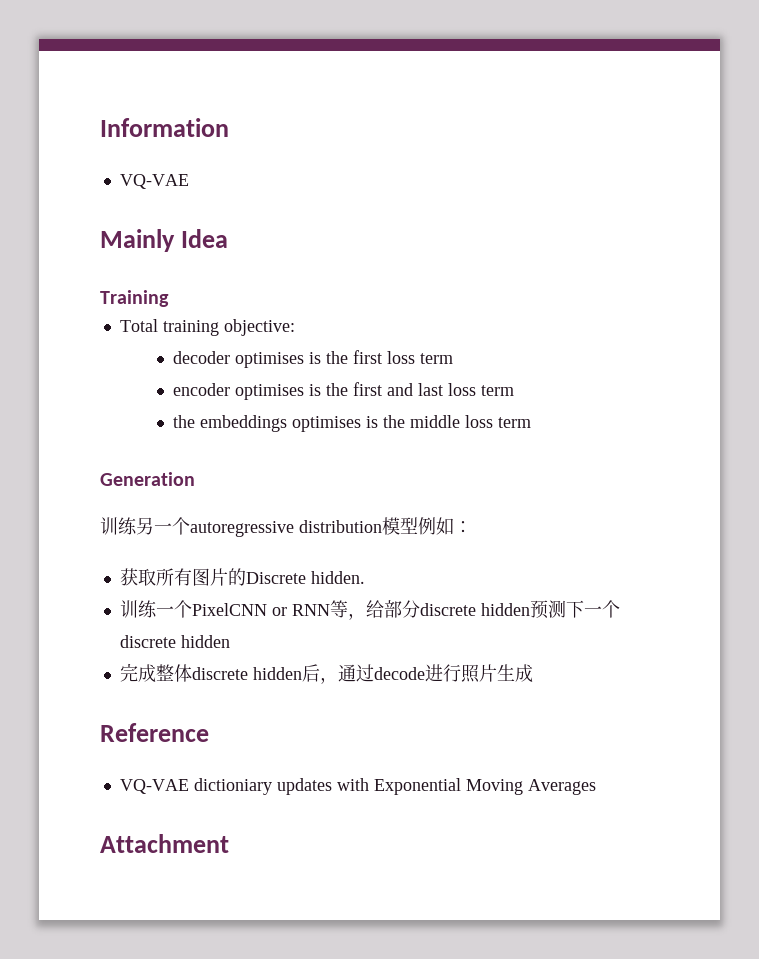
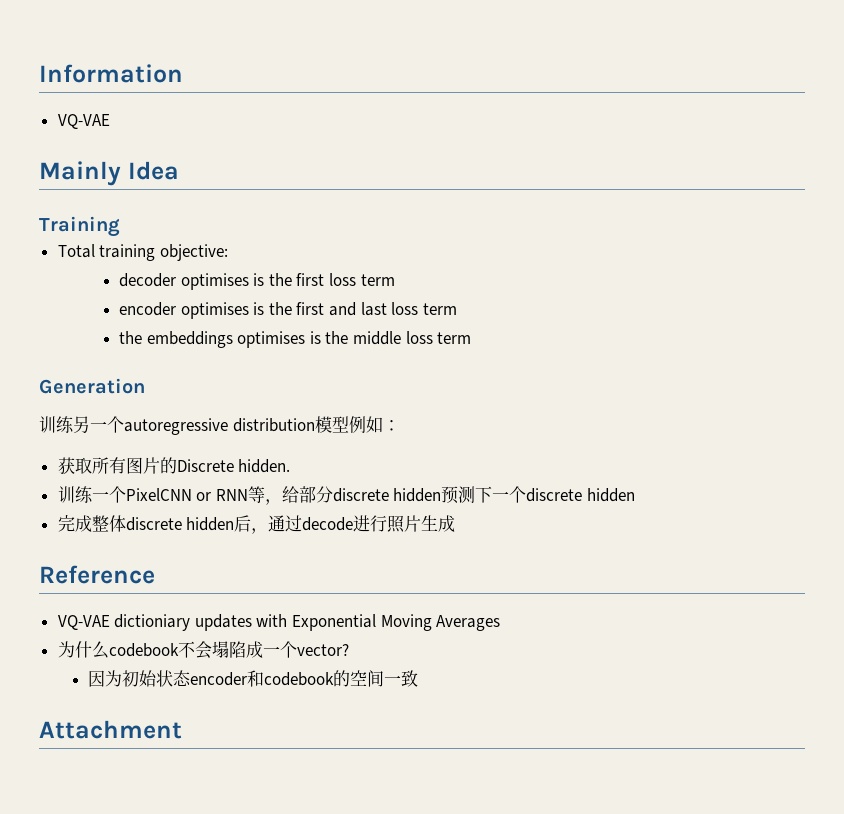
(596, 787) none -> [57,641,349,659] [88,670,419,687] // 为什么codebook不会塌陷成一个vector? // 因为初始状态encoder和codebook的空间一致

